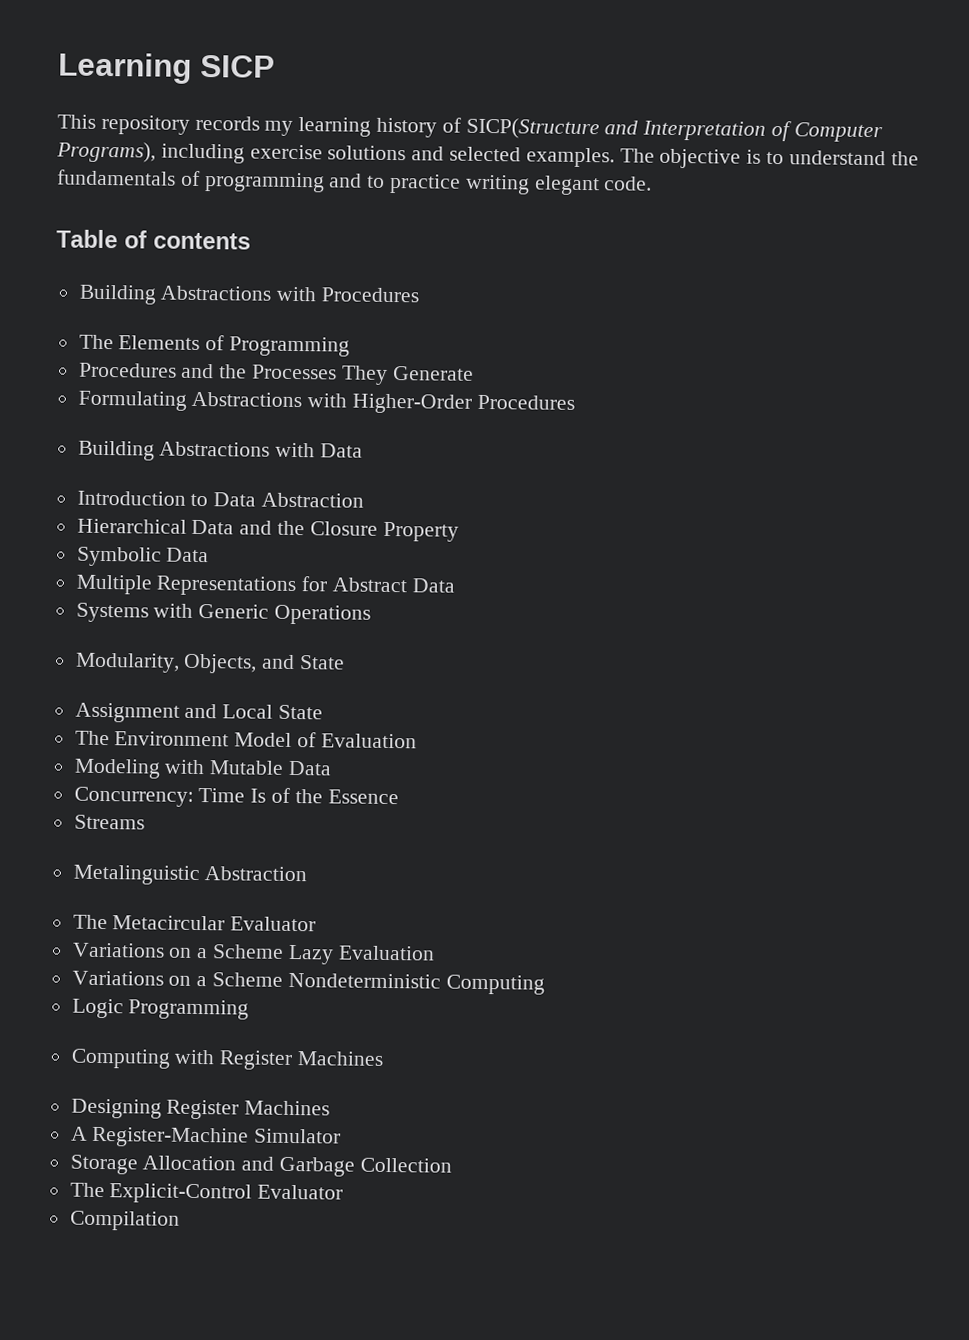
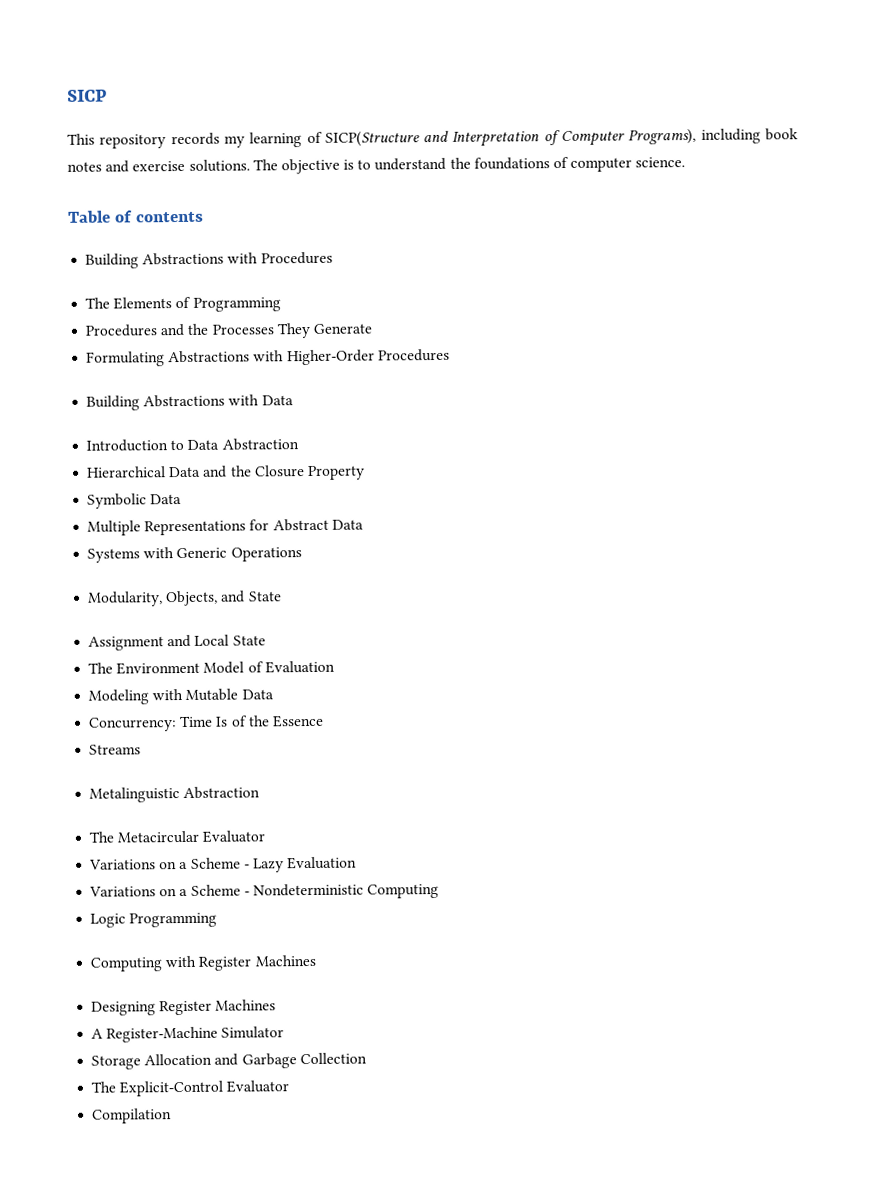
[58,52,192,84] Learning -> (67, 95) none
[376,117,438,138] history -> (303, 140) none
[249,144,615,168] exercise solutions and selected examples. -> [764,128,798,141] [67,159,250,173] book notes and exercise solutions.
[57,169,653,196] fundamentals of programming and to practice writing elegant code. -> [473,156,686,172] foundations of computer science.
(285, 951) none -> [243,864,250,869] -
(284, 979) none -> [243,891,250,896] -

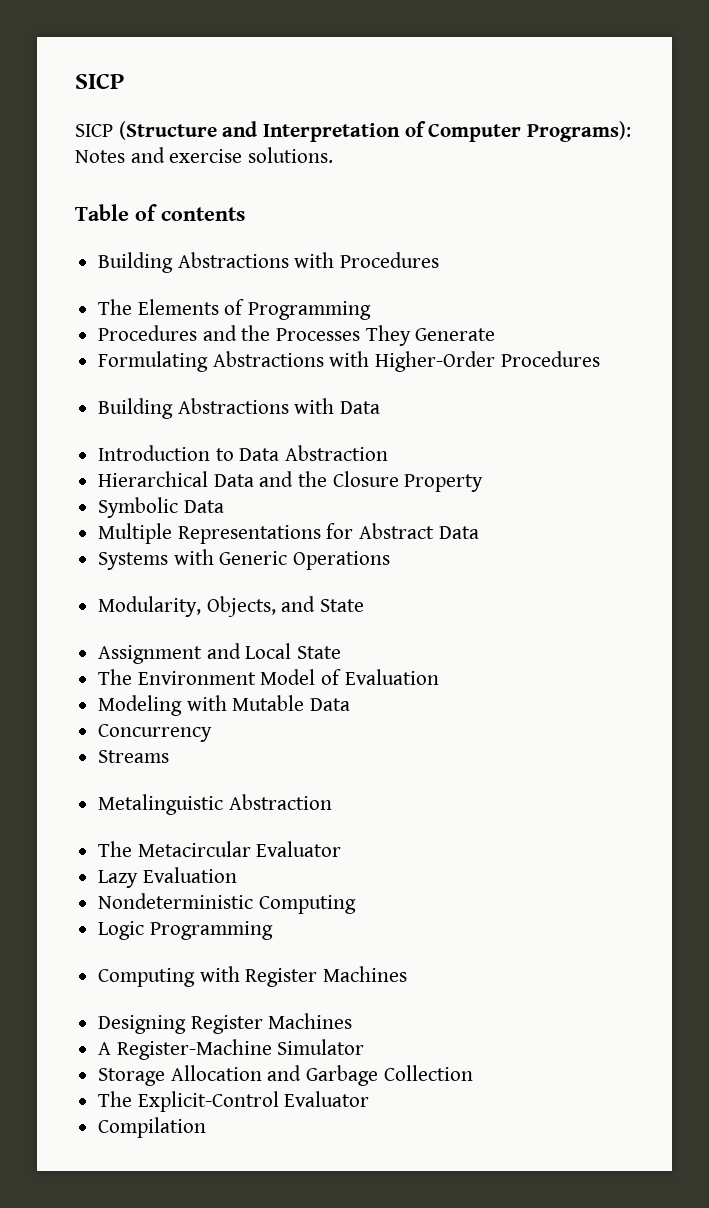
[67,128,798,149] [67,156,686,175] This repository records my learning of SICP(Structure and Interpretation of Computer Programs), including book notes and exercise solutions. The objective is to understand the foundations of computer science. -> [75,121,632,142] [75,147,334,163] SICP (Structure and Interpretation of Computer Programs): Notes and exercise solutions.
[88,714,324,732] Concurrency: Time Is of the Essence -> [98,724,213,742] Concurrency
[89,856,358,873] [89,884,250,897] Variations on a Scheme - Lazy Evaluation // Variations on a Scheme - -> [98,867,237,888] Lazy Evaluation //

